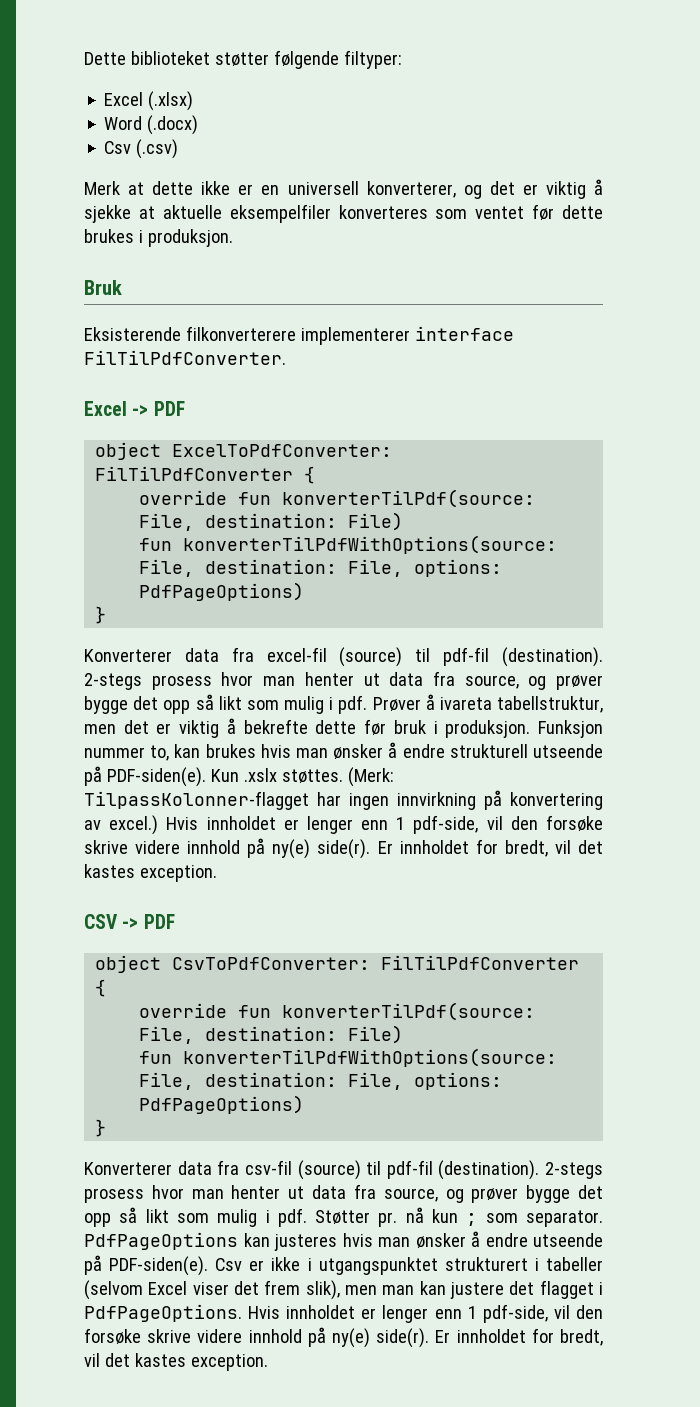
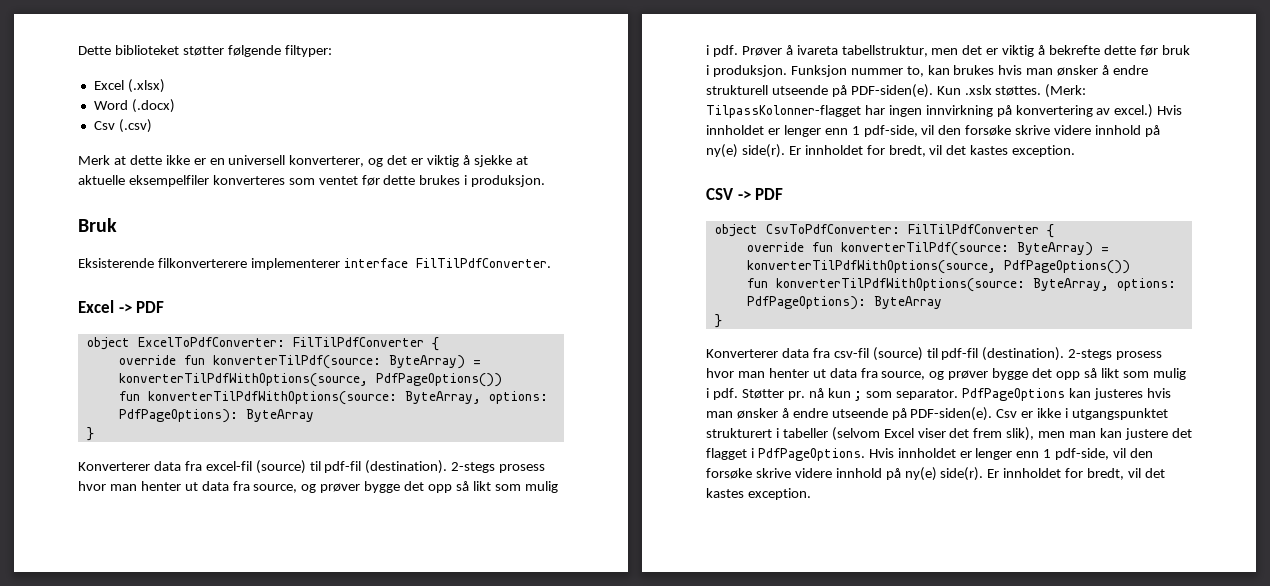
[139,512,404,531] [139,535,558,554] [139,559,503,577] [139,582,305,601] File, destination: File) // fun konverterTilPdfWithOptions(source: File, destination: File, options: PdfPageOptions) -> [388,355,481,369] [118,373,502,387] [118,391,548,405] [118,409,314,423] ByteArray) = konverterTilPdfWithOptions(source, PdfPageOptions()) // fun konverterTilPdfWithOptions(source: ByteArray, options: PdfPageOptions): ByteArray
[139,1025,404,1044] [139,1048,558,1067] [139,1072,503,1090] [139,1095,305,1114] File, destination: File) // fun konverterTilPdfWithOptions(source: File, destination: File, options: PdfPageOptions) -> [1016,242,1109,256] [746,260,1130,274] [746,278,1176,292] [746,296,942,310] ByteArray) = konverterTilPdfWithOptions(source, PdfPageOptions()) // fun konverterTilPdfWithOptions(source: ByteArray, options: PdfPageOptions): ByteArray

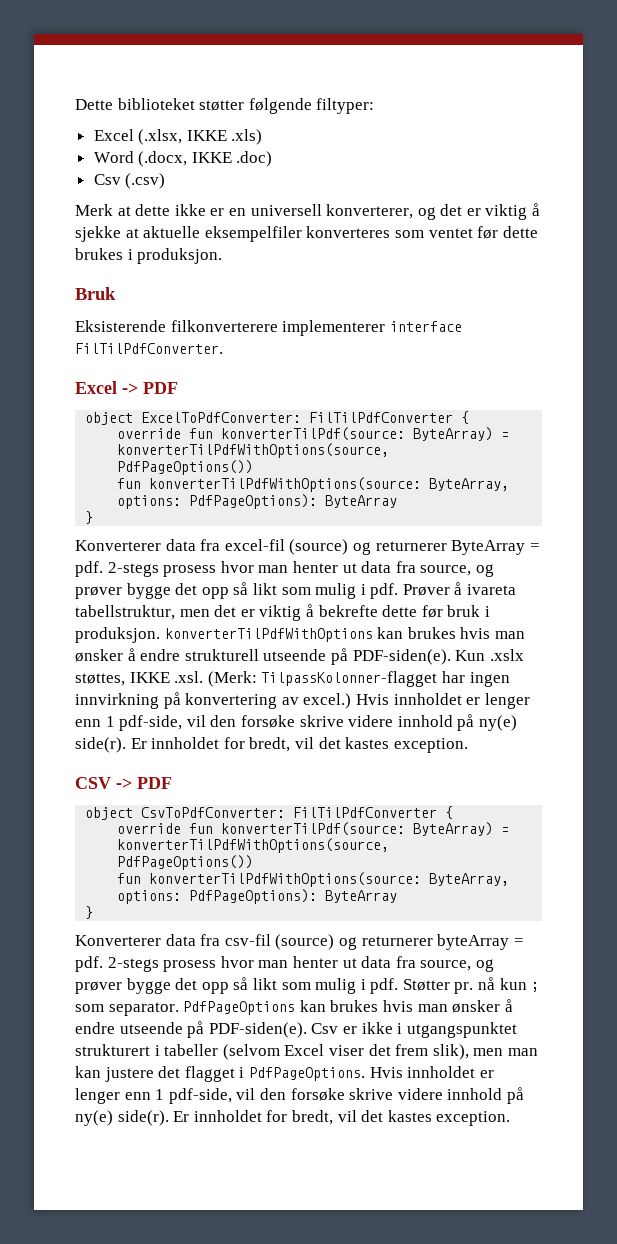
[127,79,165,93] [93,99,175,113] (.xlsx) // Word (.docx) -> [138,129,263,145] [93,151,273,167] (.xlsx, IKKE .xls) // Word (.docx, IKKE .doc)
[309,460,448,474] til pdf-fil (destination). -> [352,540,540,555] [75,561,103,577] og returnerer ByteArray = pdf.
[790,65,924,77] Funksjon nummer to, -> [164,628,373,642] konverterTilPdfWithOptions
[995,86,1042,96] støttes. -> [75,671,204,686] støttes, IKKE .xsl.
[926,347,1065,361] til pdf-fil (destination). -> [338,934,524,950] [75,956,103,972] og returnerer byteArray = pdf.
[1094,388,1144,400] justeres -> [330,1000,379,1012] brukes

